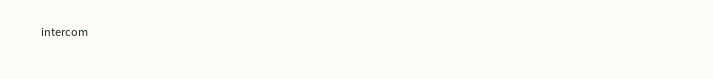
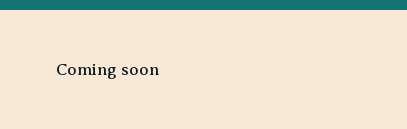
[41,27,88,36] intercom -> [56,63,160,79] Coming soon

